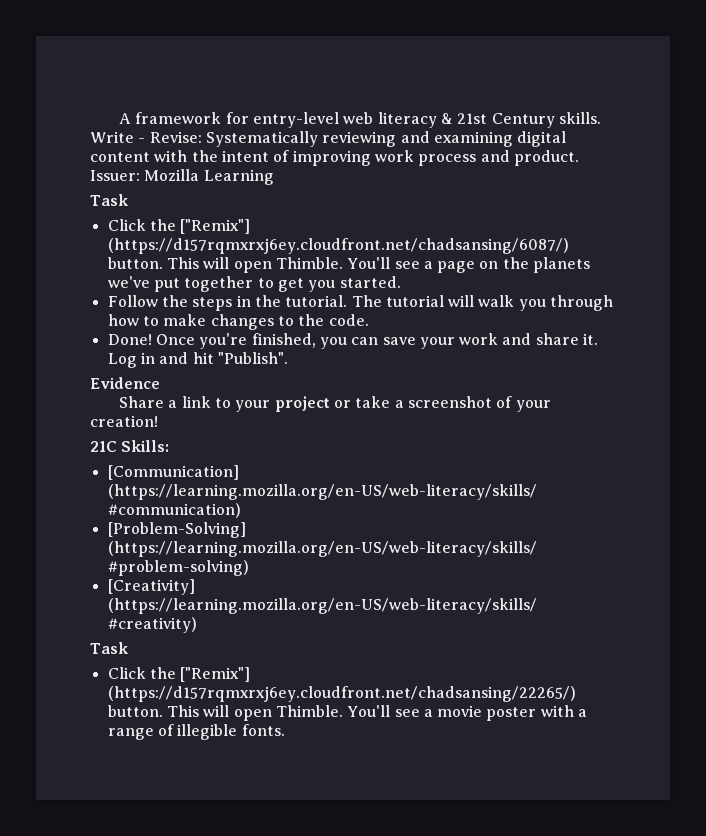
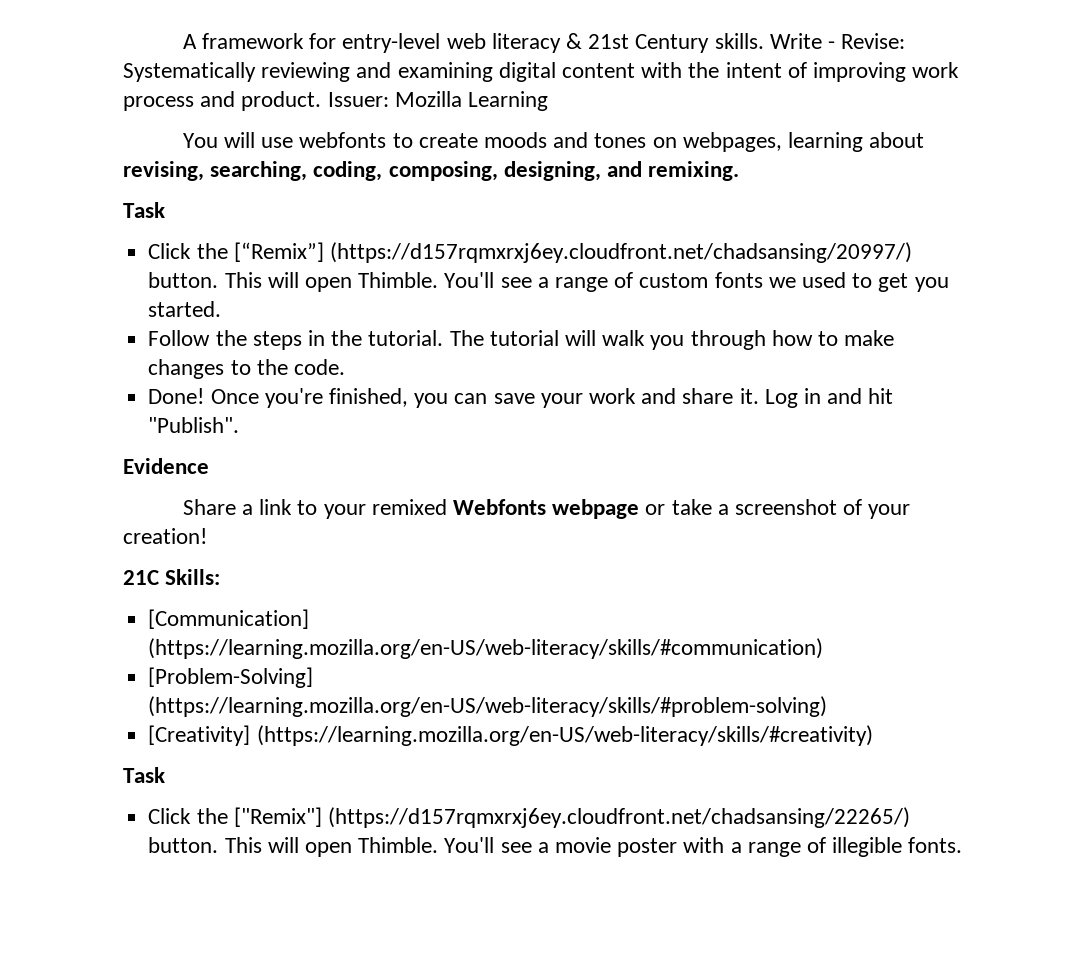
[90,194,128,206] [107,219,251,234] [107,238,569,254] [107,257,591,273] [107,276,254,292] // Task // Click the ["Remix"] (https://d157rqmxrxj6ey.cloudfront.net/chadsansing/6087/) button. This will open Thimble. You'll see a page on the planets we've put together -> [182,132,925,152] [123,161,740,181] [123,202,165,218] [148,242,912,263] [148,272,847,292] // You will use webfonts to create moods and tones on webpages, learning about revising, searching, coding, composing, designing, and remixing. // Task // Click the [“Remix”] (https://d157rqmxrxj6ey.cloudfront.net/chadsansing/20997/) button. This will open Thimble. You'll see a range of custom fonts we used
[274,396,330,412] project -> [371,499,640,519] remixed Webfonts webpage

